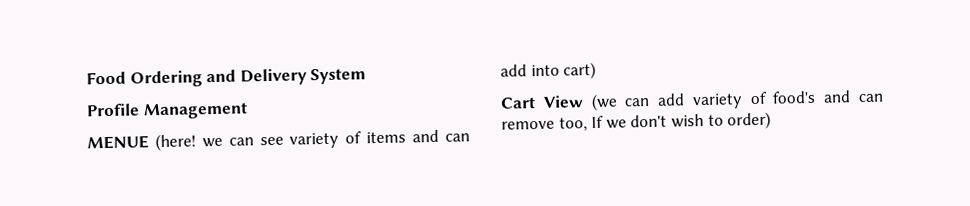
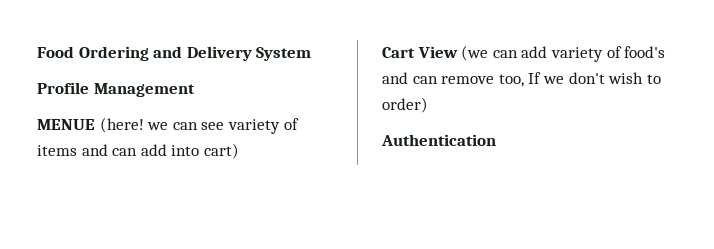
(772, 120) none -> [381,134,496,146] // Authentication

